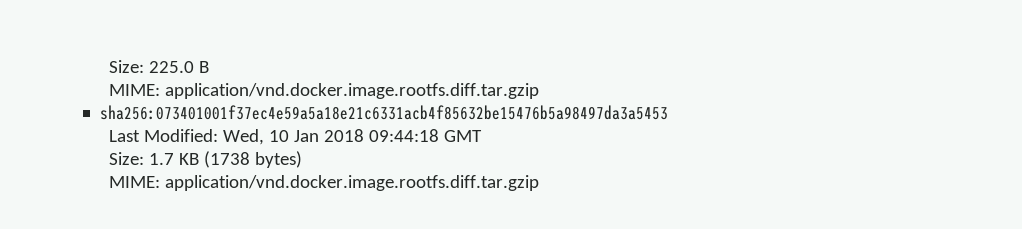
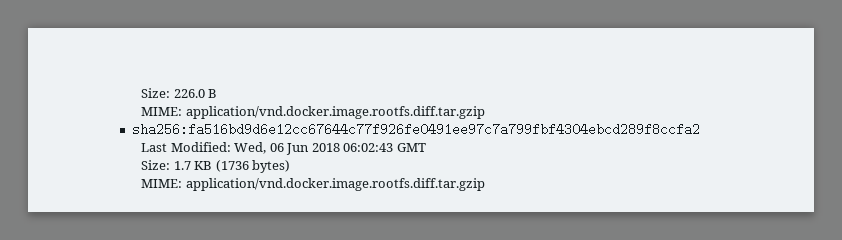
[108,60,194,73] Size: 225.0 -> [141,88,205,98] Size: 226.0
[99,105,668,120] sha256:073401001f37ec4e59a5a18e21c6331acb4f85632be15476b5a98497da3a5453 -> [131,123,700,136] sha256:fa516bd9d6e12cc67644c77f926fe0491ee97c7a799fbf4304ebcd289f8ccfa2
[268,129,439,142] 10 Jan 2018 09:44:18 -> [269,143,394,155] 06 Jun 2018 06:02:43
[203,151,250,168] (1738 -> [215,160,249,172] (1736

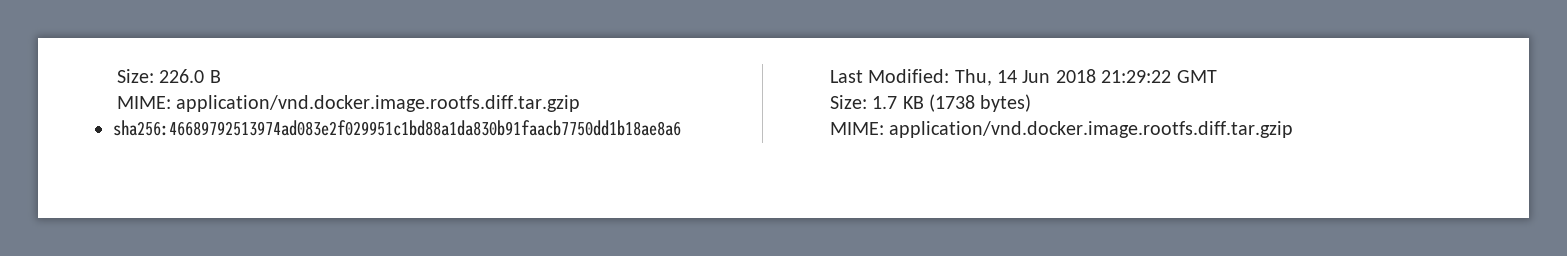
[131,123,700,136] sha256:fa516bd9d6e12cc67644c77f926fe0491ee97c7a799fbf4304ebcd289f8ccfa2 -> [113,120,682,136] sha256:46689792513974ad083e2f029951c1bd88a1da830b91faacb7750dd1b18ae8a6
[234,142,284,154] Wed, 06 -> [954,69,1017,86] Thu, 14
[343,143,394,152] 06:02:43 -> [1101,70,1172,83] 21:29:22
[215,160,249,172] (1736 -> [928,94,975,112] (1738

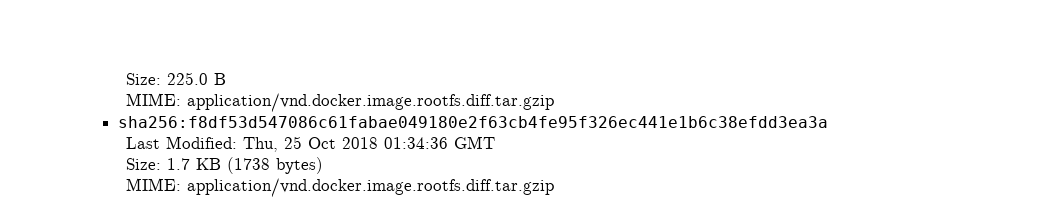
[116,69,205,83] Size: 226.0 -> [126,72,209,85] Size: 225.0
[113,120,682,136] sha256:46689792513974ad083e2f029951c1bd88a1da830b91faacb7750dd1b18ae8a6 -> [118,116,829,128] sha256:f8df53d547086c61fabae049180e2f63cb4fe95f326ec441e1b6c38efdd3ea3a
[996,69,1172,83] 14 Jun 2018 21:29:22 -> [284,136,449,149] 25 Oct 2018 01:34:36

